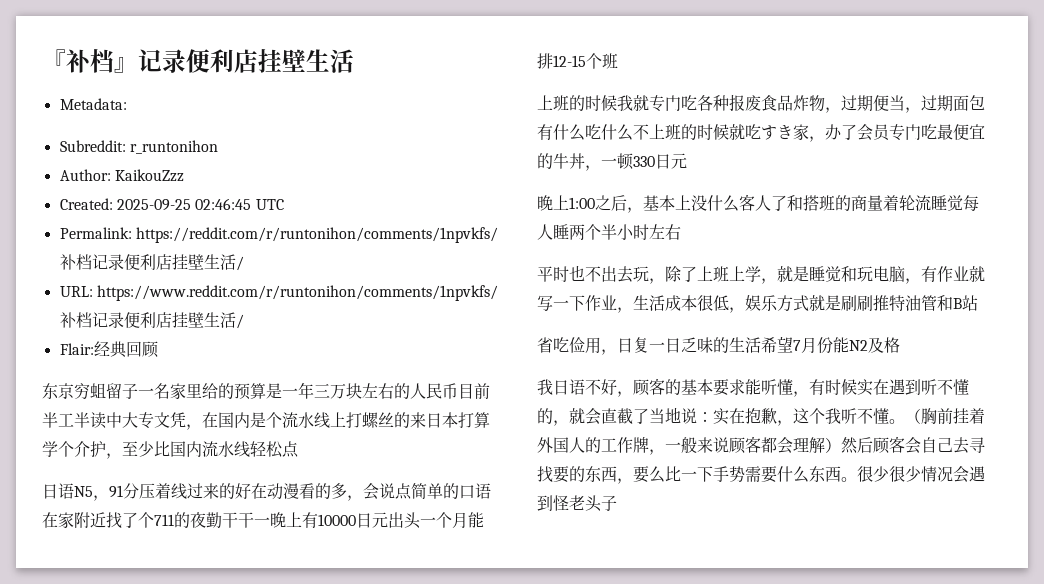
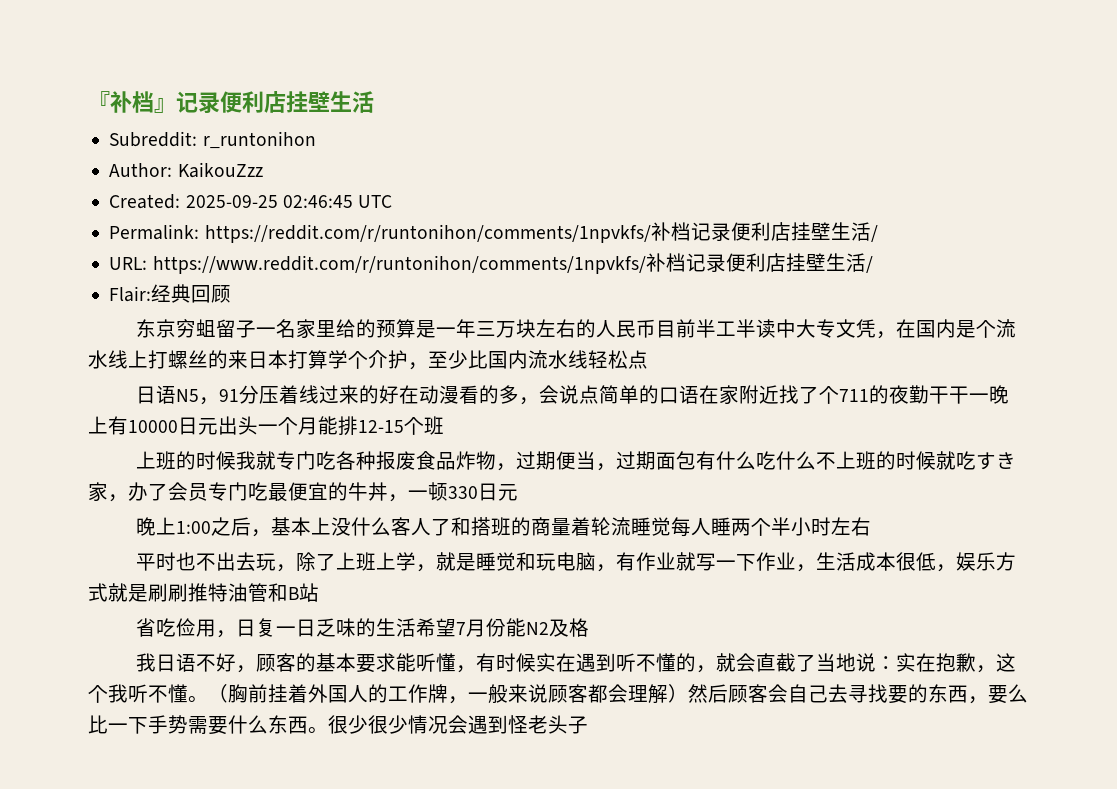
[59,98,127,110] // Metadata: -> (374, 102) none

